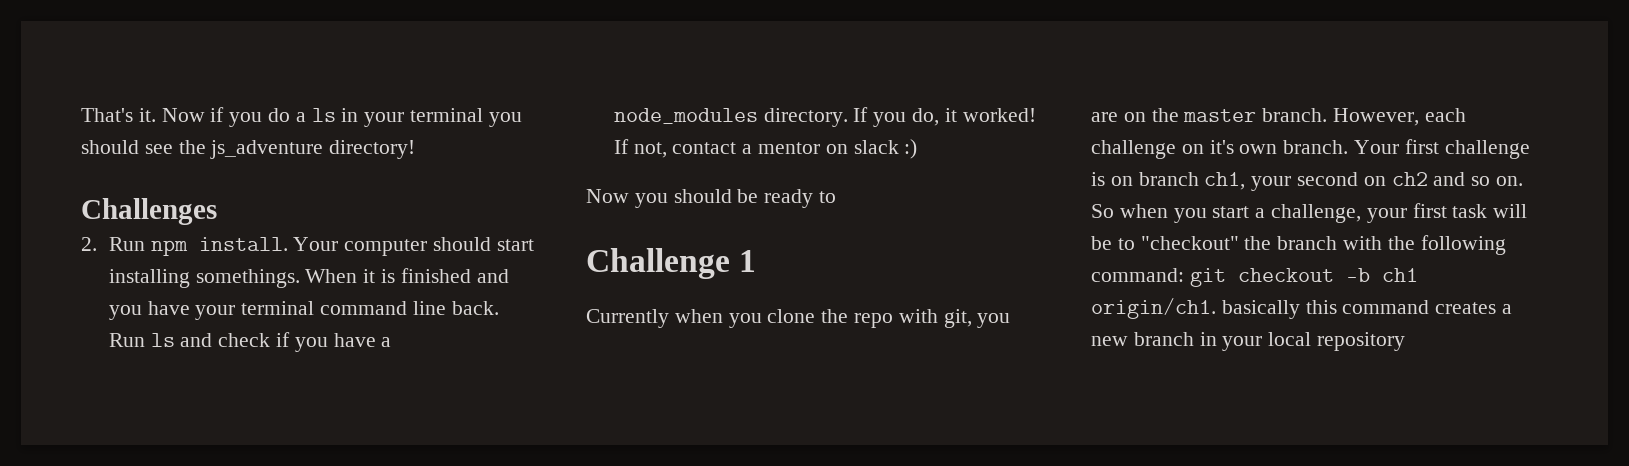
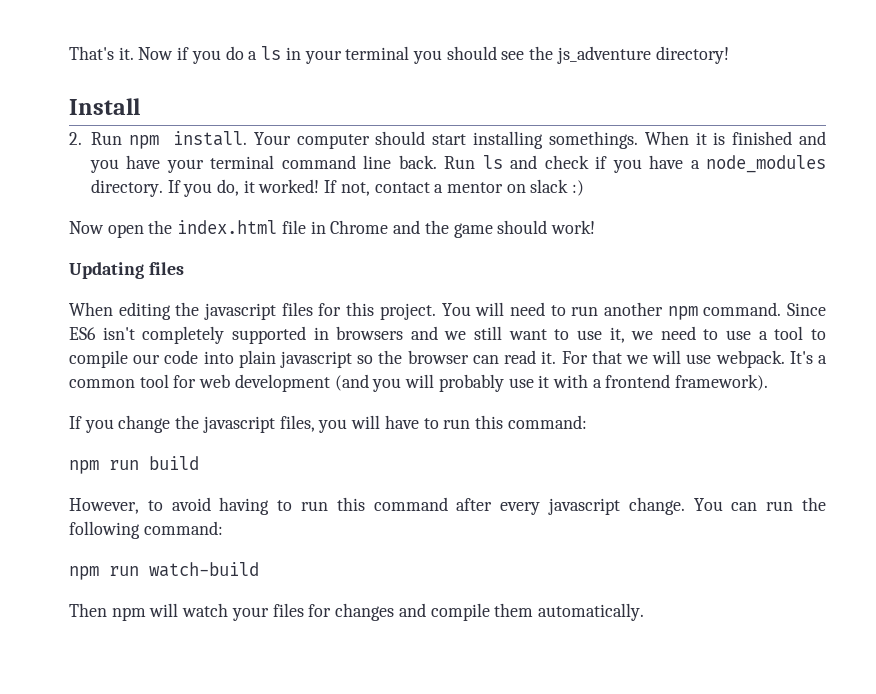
[81,198,217,225] Challenges -> [69,98,140,115] Install
[634,189,837,208] [586,248,757,279] [586,309,1011,328] [1091,108,1466,126] [1091,139,1530,159] [1091,172,1524,191] [1091,203,1528,223] [1091,235,1506,255] [1091,268,1418,287] [1091,298,1513,319] [1091,332,1406,351] you should be ready to // Challenge 1 // Currently when you clone the repo with git, you are on the master branch. However, each challenge on it's own branch. Your first challenge is on branch ch1, your second on ch2 and so on. So when you start a challenge, your first task will be to "checkout" the branch with the following command: git checkout -b ch1 origin/ch1. basically this command creates a new branch in your local repository -> [107,220,595,238] [69,262,184,279] [69,302,826,320] [69,326,827,344] [69,350,828,368] [69,374,769,392] [69,415,587,433] [69,456,199,474] [69,497,826,515] [69,521,223,539] [69,562,259,580] [69,603,644,621] open the index.html file in Chrome and the game should work! // Updating files // When editing the javascript files for this project. You will need to run another npm command. Since ES6 isn't completely supported in browsers and we still want to use it, we need to use a tool to compile our code into plain javascript so the browser can read it. For that we will use webpack. It's a common tool for web development (and you will probably use it with a frontend framework). // If you change the javascript files, you will have to run this command: // npm run build // However, to avoid having to run this command after every javascript change. You can run the following command: // npm run watch-build // Then npm will watch your files for changes and compile them automatically.

